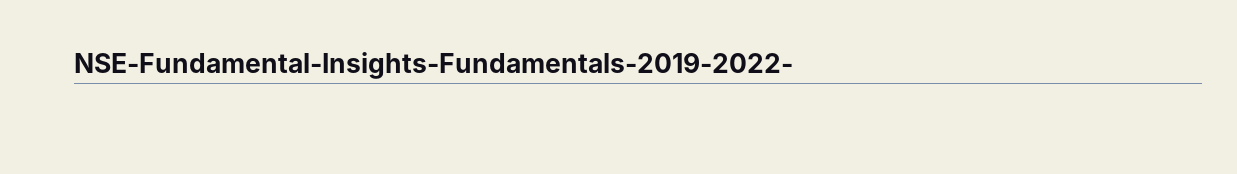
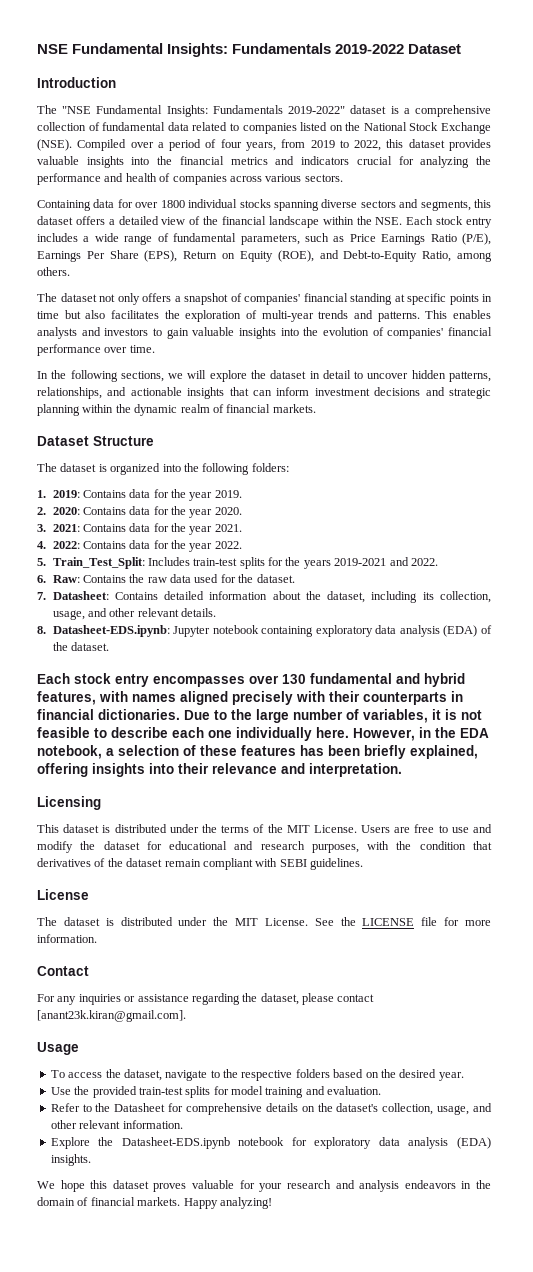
[74,52,793,79] NSE-Fundamental-Insights-Fundamentals-2019-2022- -> [37,43,462,57] [37,77,116,88] [37,105,491,117] [37,122,491,134] [37,139,491,151] [37,156,492,168] [37,173,343,185] [37,199,492,211] [37,216,492,228] [37,233,492,245] [37,250,492,262] [37,267,70,276] [37,293,492,305] [37,310,492,322] [37,327,493,339] [37,344,155,356] [37,370,491,382] [37,387,491,399] [37,404,316,416] [37,436,154,446] [37,463,289,475] [37,489,242,501] [37,506,242,518] [37,523,242,535] [37,540,242,552] [37,557,438,569] [37,574,295,583] [37,591,491,603] [52,608,217,620] [37,625,492,637] [52,642,109,651] [37,673,465,687] [37,691,463,705] [37,709,482,723] [37,727,489,741] [37,745,478,759] [37,763,402,777] [37,796,101,810] [37,824,492,833] [37,841,492,853] [37,858,363,870] [37,889,89,900] [37,917,492,926] [37,934,97,943] [37,966,89,976] [37,993,375,1005] [37,1010,186,1022] [37,1042,79,1055] [50,1069,464,1081] [50,1086,382,1098] [50,1103,493,1115] [50,1120,183,1129] [50,1137,491,1149] [50,1154,91,1166] [37,1180,492,1192] [37,1197,272,1209] NSE Fundamental Insights: Fundamentals 2019-2022 Dataset // Introduction // The "NSE Fundamental Insights: Fundamentals 2019-2022" dataset is a comprehensive collection of fundamental data related to companies listed on the National Stock Exchange (NSE). Compiled over a period of four years, from 2019 to 2022, this dataset provides valuable insights into the financial metrics and indicators crucial for analyzing the performance and health of companies across various sectors. // Containing data for over 1800 individual stocks spanning diverse sectors and segments, this dataset offers a detailed view of the financial landscape within the NSE. Each stock entry includes a wide range of fundamental parameters, such as Price Earnings Ratio (P/E), Earnings Per Share (EPS), Return on Equity (ROE), and Debt-to-Equity Ratio, among others. // The dataset not only offers a snapshot of companies' financial standing at specific points in time but also facilitates the exploration of multi-year trends and patterns. This enables analysts and investors to gain valuable insights into the evolution of companies' financial performance over time. // In the following sections, we will explore the dataset in detail to uncover hidden patterns, relationships, and actionable insights that can inform investment decisions and strategic planning within the dynamic realm of financial markets. // Dataset Structure // The dataset is organized into the following folders: // 1. 2019: Contains data for the year 2019. // 2. 2020: Contains data for the year 2020. // 3. 2021: Contains data for the year 2021. // 4. 2022: Contains data for the year 2022. // 5. Train_Test_Split: Includes train-test splits for the years 2019-2021 and 2022. // 6. Raw: Contains the raw data used for the dataset. // 7. Datasheet: Contains detailed information about the dataset, including its collection, usage, and other relevant details. // 8. Datasheet-EDS.ipynb: Jupyter notebook containing exploratory data analysis (EDA) of the dataset. // Each stock entry encompasses over 130 fundamental and hybrid features, with names aligned precisely with their counterparts in financial dictionaries. Due to the large number of variables, it is not feasible to describe each one individually here. However, in the EDA notebook, a selection of these features has been briefly explained, offering insights into their relevance and interpretation. // Licensing // This dataset is distributed under the terms of the MIT License. Users are free to use and modify the dataset for educational and research purposes, with the condition that derivatives of the dataset remain compliant with SEBI guidelines. // License // The dataset is distributed under the MIT License. See the LICENSE file for more information. // Contact // For any inquiries or assistance regarding the dataset, please contact [anant23k.kiran@gmail.com]. // Usage // To access the dataset, navigate to the respective folders based on the desired year. // Use the provided train-test splits for model training and evaluation. // Refer to the Datasheet for comprehensive details on the dataset's collection, usage, and other relevant information. // Explore the Datasheet-EDS.ipynb notebook for exploratory data analysis (EDA) insights. // We hope this dataset proves valuable for your research and analysis endeavors in the domain of financial markets. Happy analyzing!

